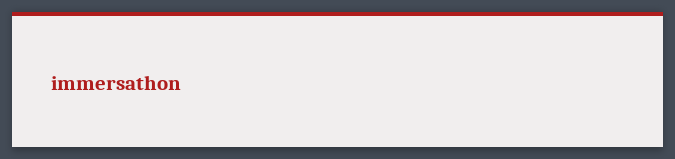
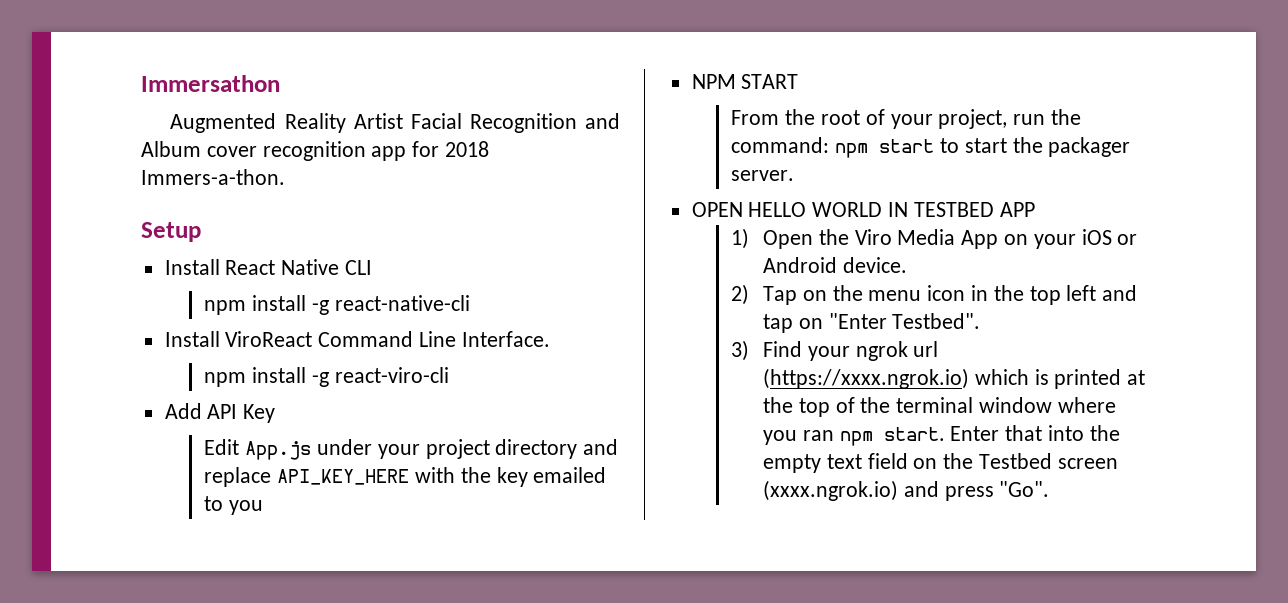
[51,75,181,90] immersathon -> [141,75,280,92] [170,113,620,133] [141,141,490,161] [141,169,285,185] [141,222,201,242] [164,259,373,275] [204,295,470,315] [164,331,550,347] [204,367,449,387] [164,403,276,423] [204,439,619,460] [204,467,607,487] [204,496,264,515] [691,74,799,89] [731,109,1081,129] [731,137,1131,158] [731,170,795,181] [691,202,1035,217] [731,228,1138,249] [762,257,907,273] [731,284,1138,305] [762,313,981,333] [731,340,939,361] [762,368,1146,389] [762,397,1116,417] [762,425,1120,446] [762,453,1118,473] [762,480,1050,501] Immersathon // Augmented Reality Artist Facial Recognition and Album cover recognition app for 2018 Immers-a-thon. // Setup // Install React Native CLI // npm install -g react-native-cli // Install ViroReact Command Line Interface. // npm install -g react-viro-cli // Add API Key // Edit App.js under your project directory and replace API_KEY_HERE with the key emailed to you // NPM START // From the root of your project, run the command: npm start to start the packager server. // OPEN HELLO WORLD IN TESTBED APP // 1) Open the Viro Media App on your iOS or Android device. // 2) Tap on the menu icon in the top left and tap on "Enter Testbed". // 3) Find your ngrok url (https://xxxx.ngrok.io) which is printed at the top of the terminal window where you ran npm start. Enter that into the empty text field on the Testbed screen (xxxx.ngrok.io) and press "Go".

